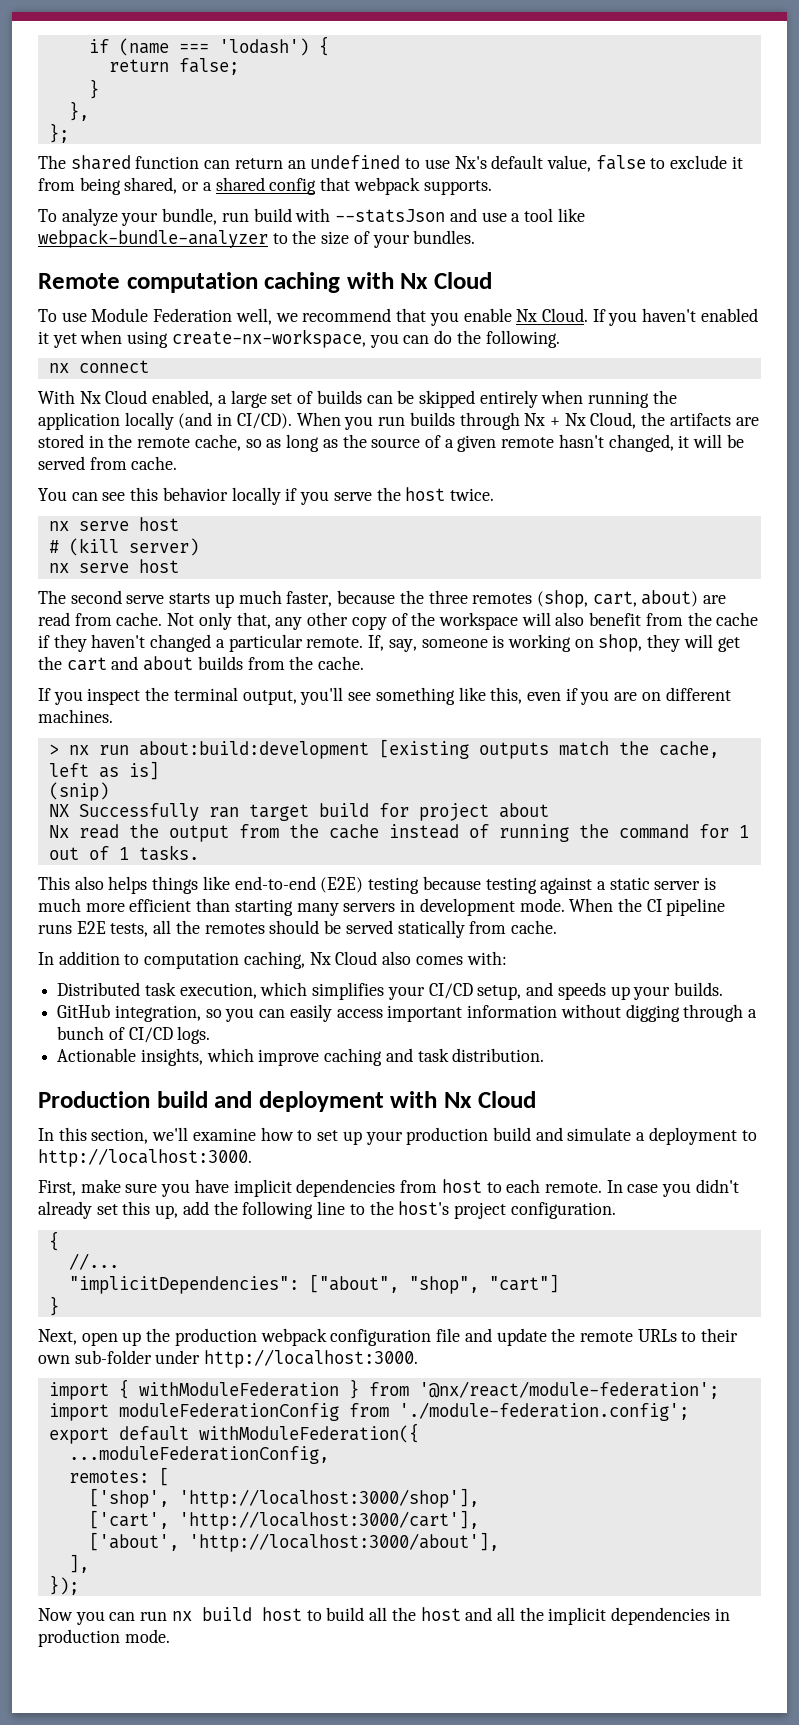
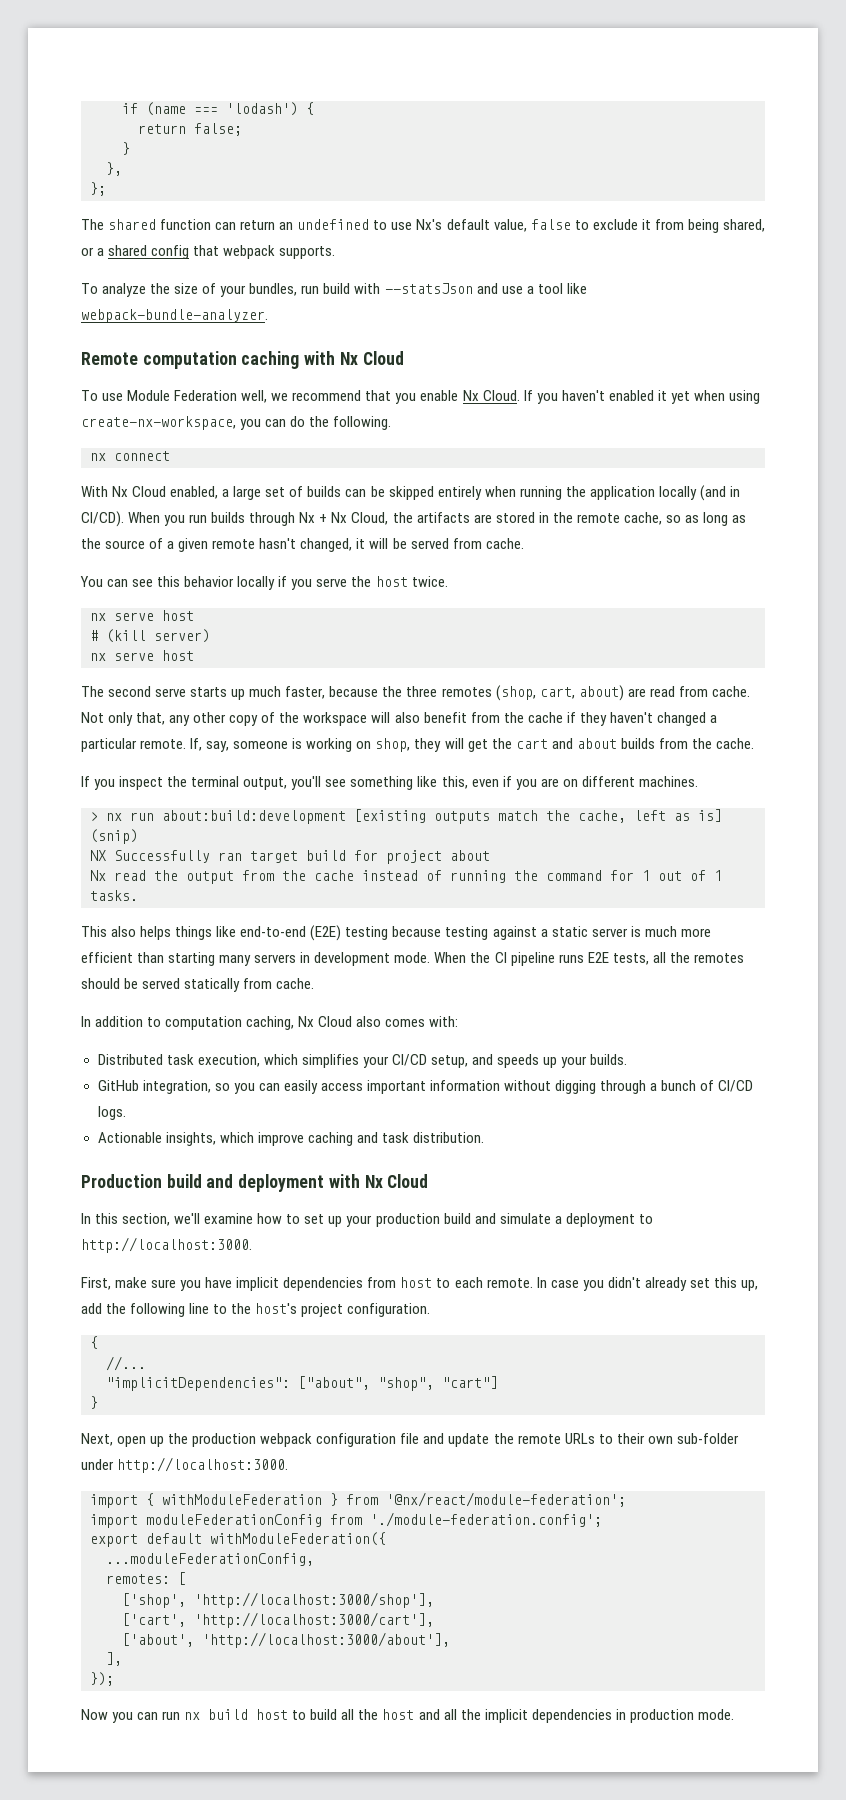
[121,208,218,226] your bundle, -> [150,283,298,297] the size of your bundles,
[38,229,476,248] webpack-bundle-analyzer to the size of your bundles. -> [81,309,268,323] webpack-bundle-analyzer.

